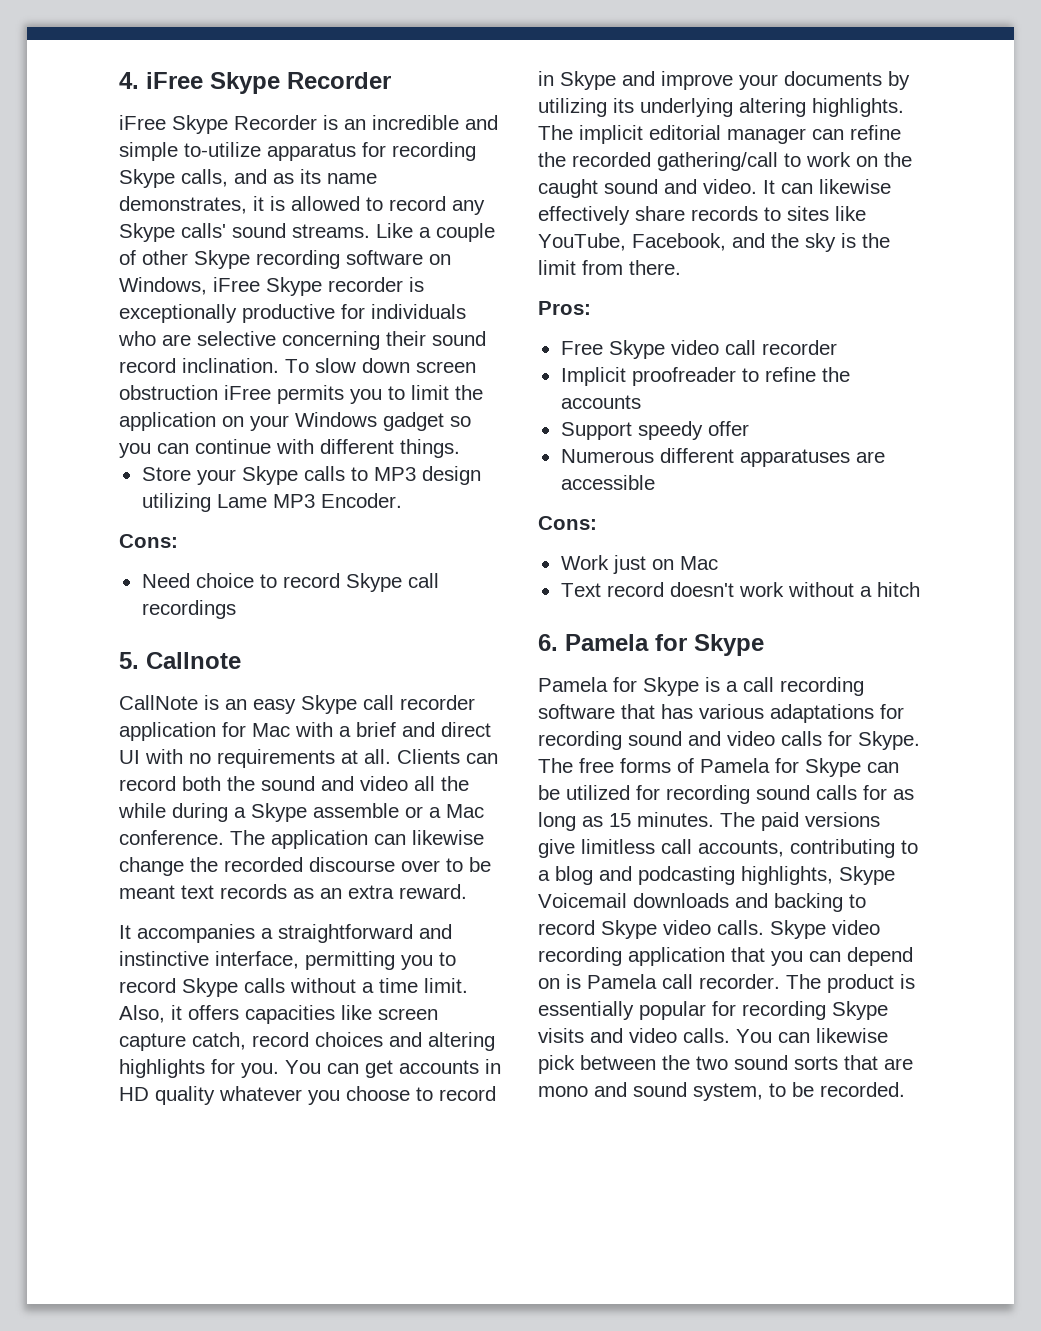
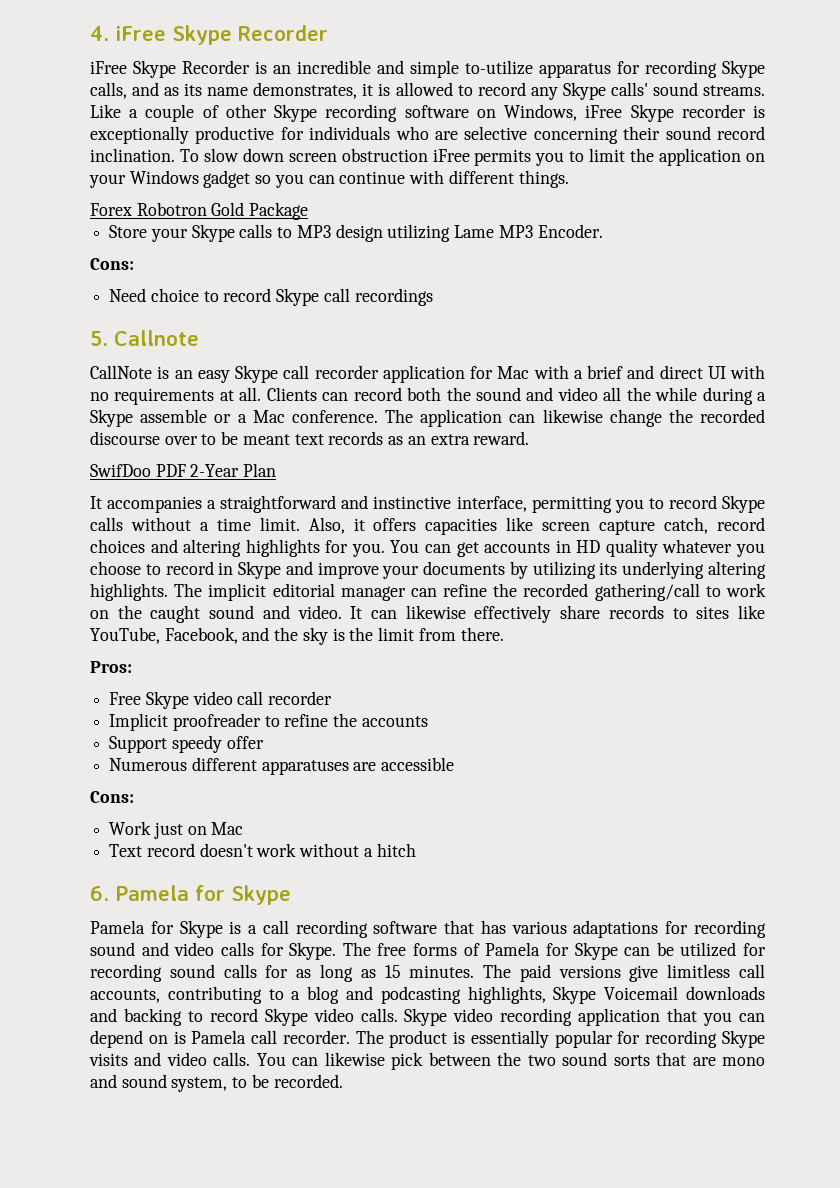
(460, 448) none -> [90,202,309,220] // Forex Robotron Gold Package
(467, 891) none -> [90,463,277,477] // SwifDoo PDF 2-Year Plan

